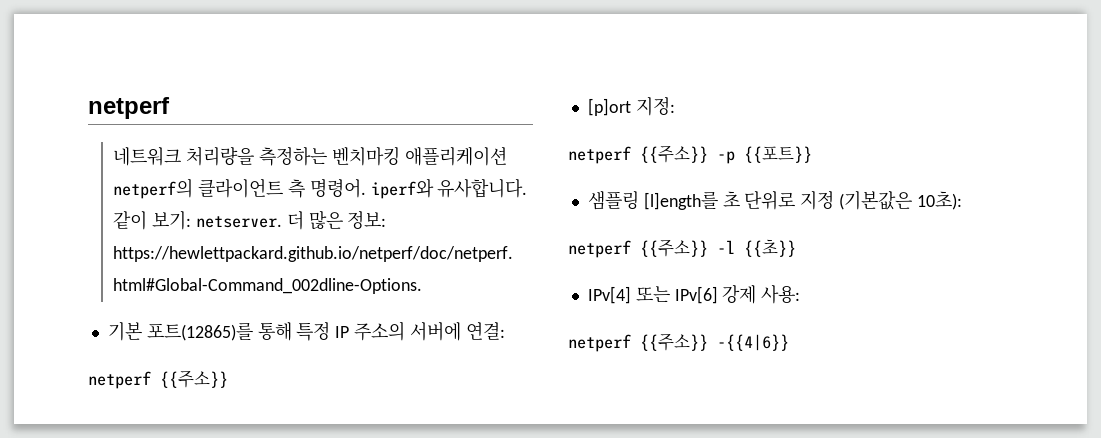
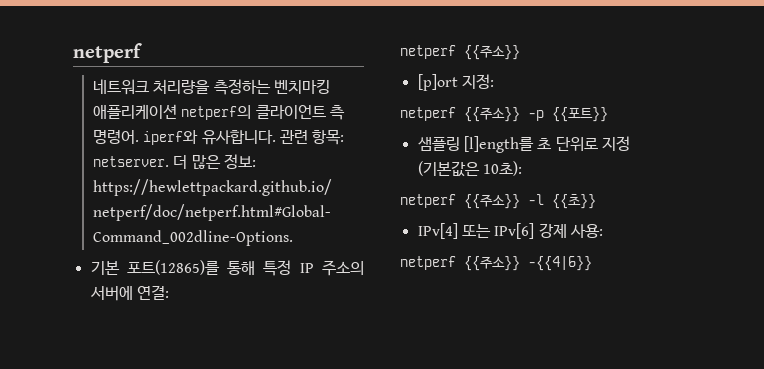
[113,211,191,230] 같이 보기: -> [280,130,345,145] 관련 항목:

